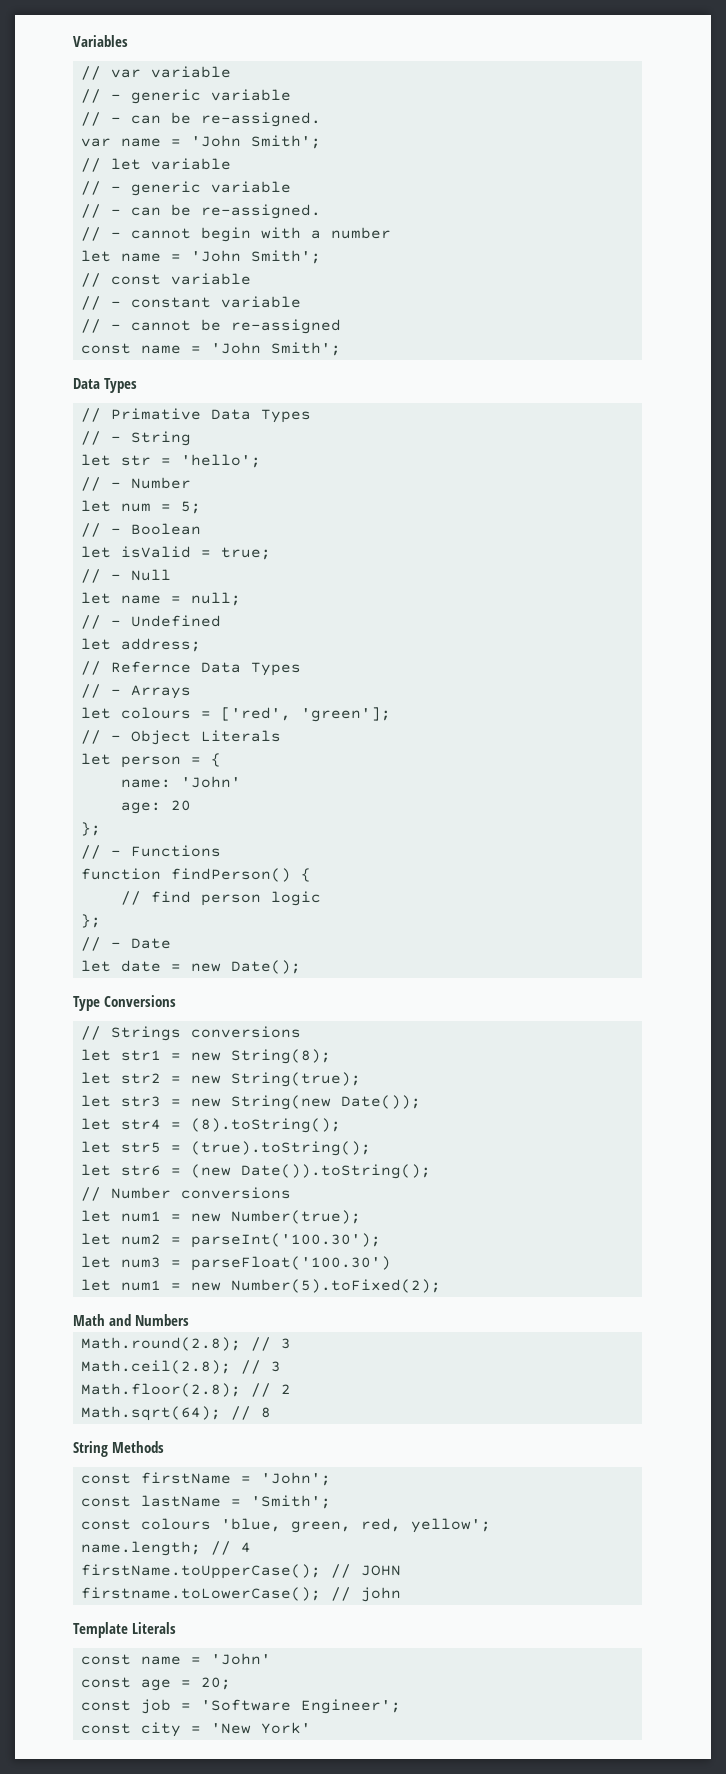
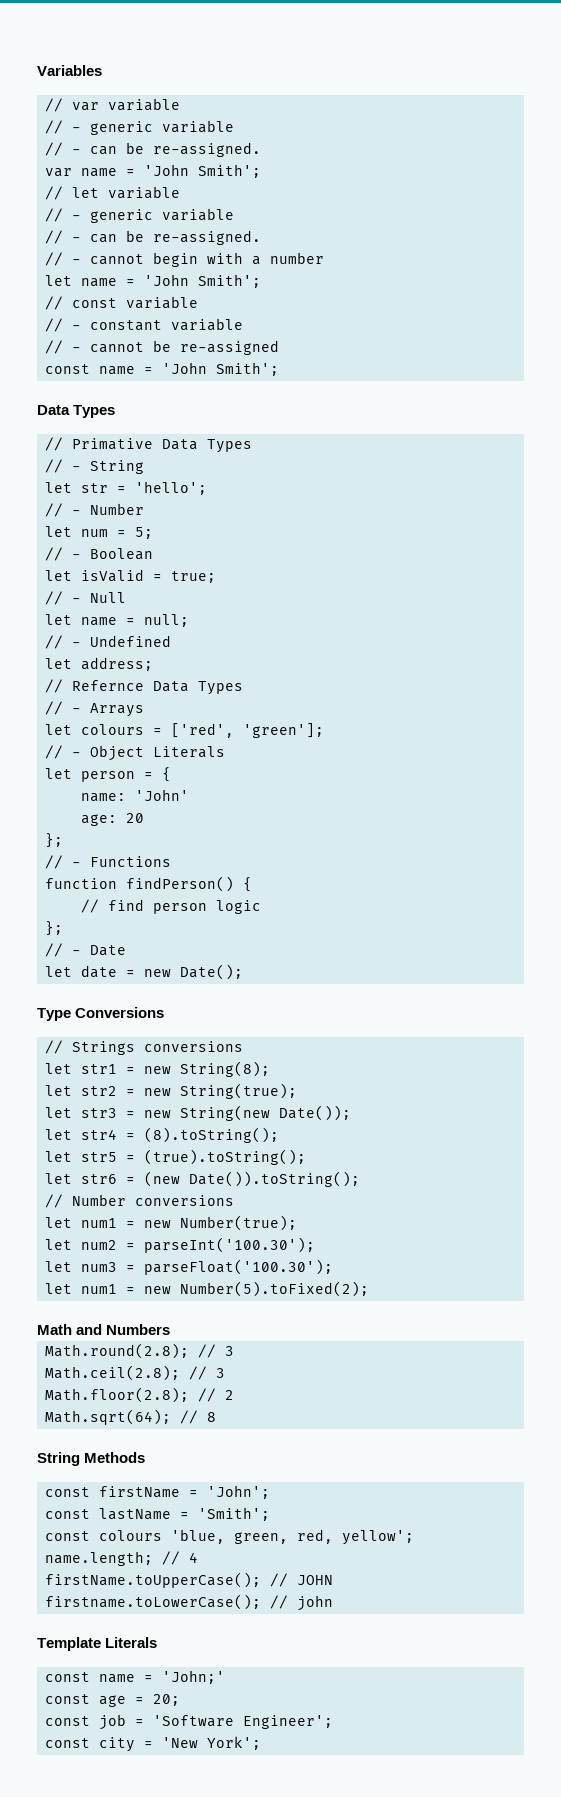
[191,1256,392,1271] parseFloat('100.30') -> [144,1259,334,1275] parseFloat('100.30');
[211,1653,272,1665] 'John' -> [162,1670,226,1684] 'John;'
[261,1722,312,1734] York' -> [207,1736,262,1750] York';

